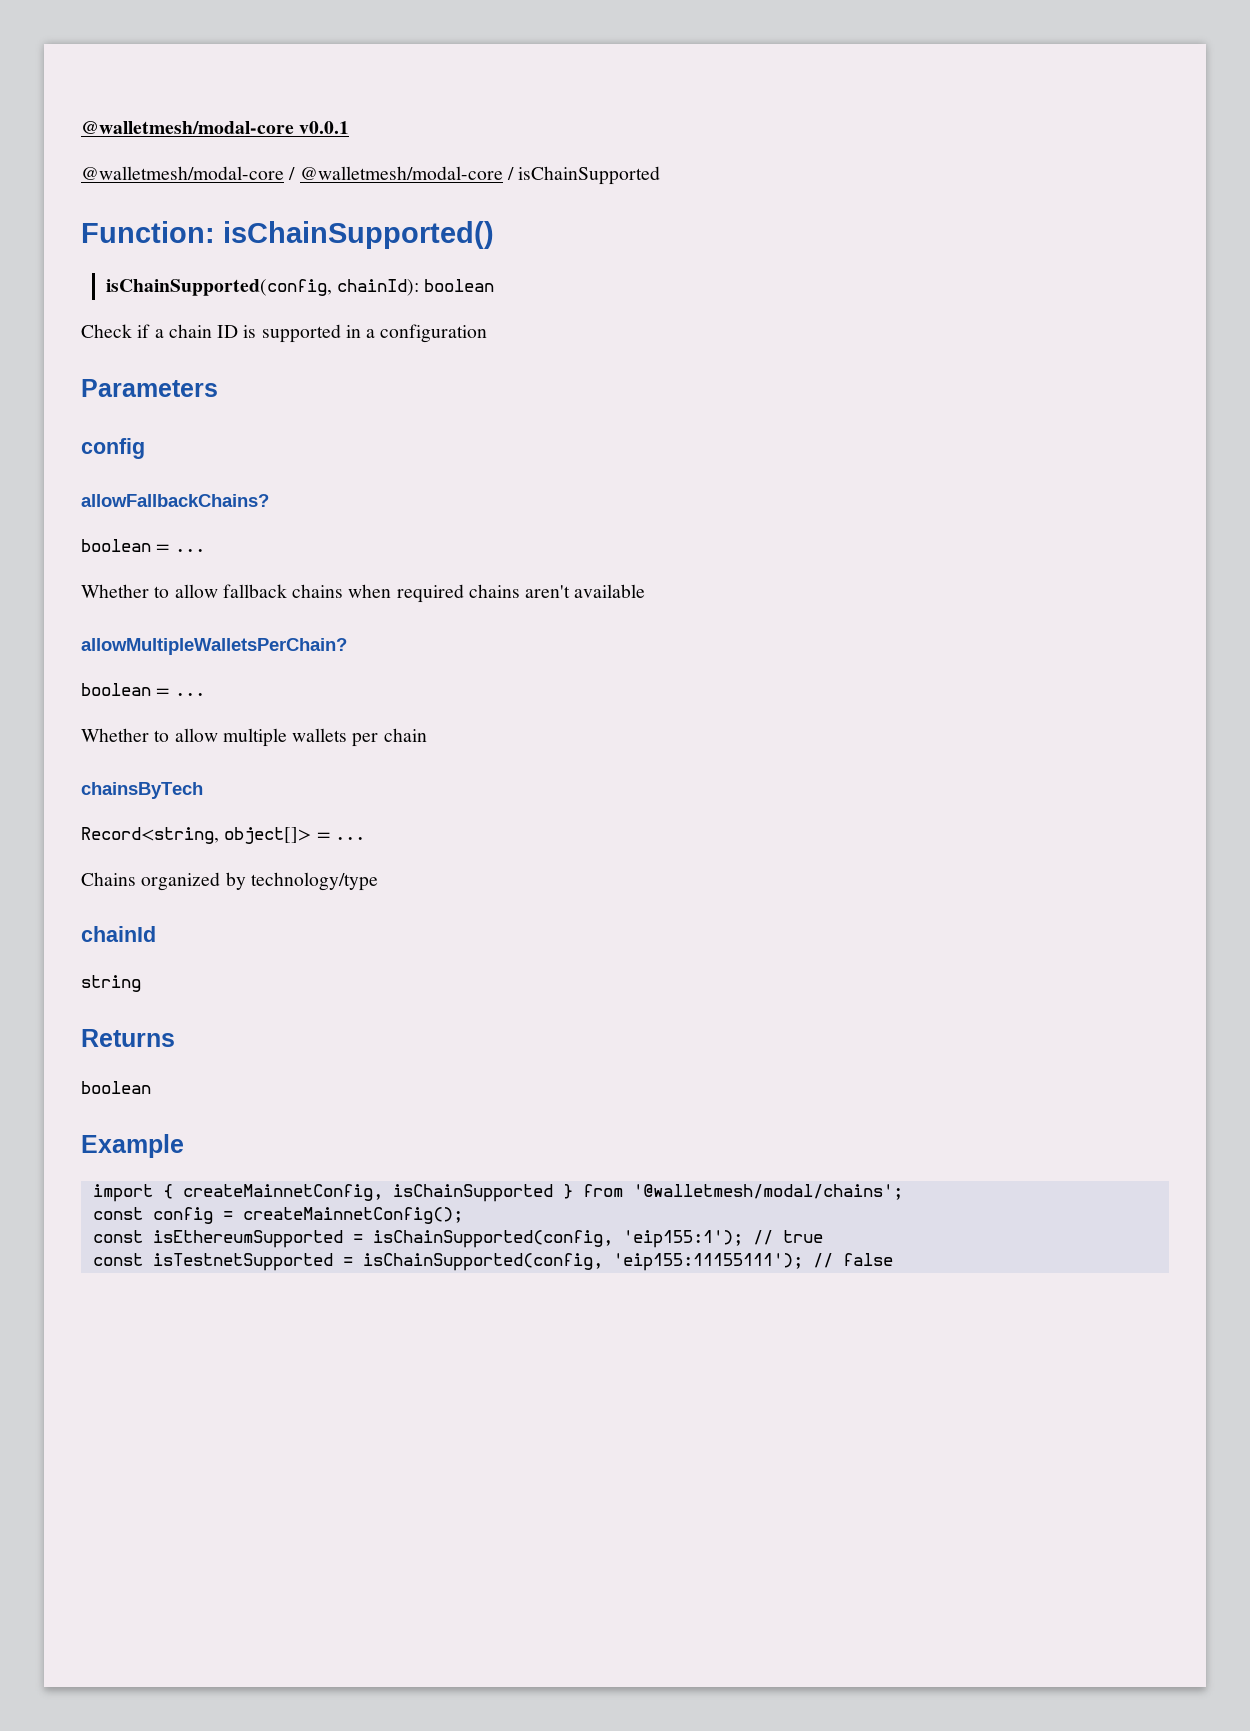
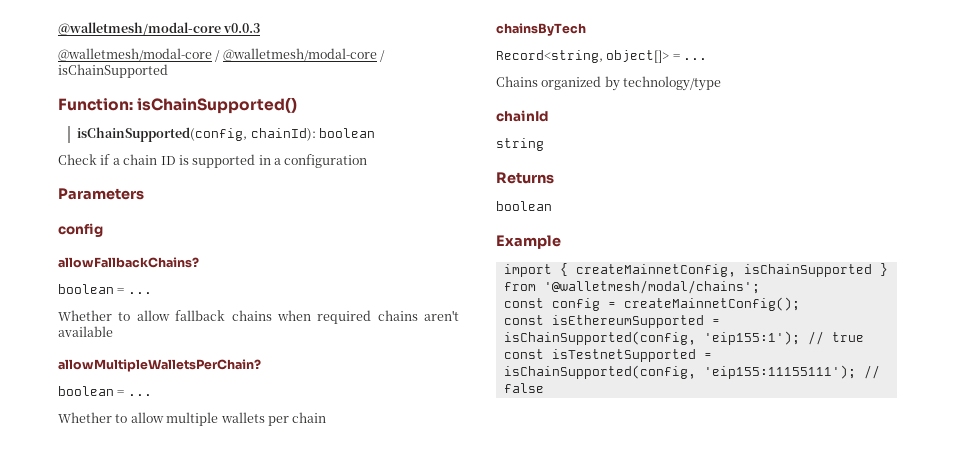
[81,121,350,134] @walletmesh/modal-core v0.0.1 -> [58,22,261,36] @walletmesh/modal-core v0.0.3

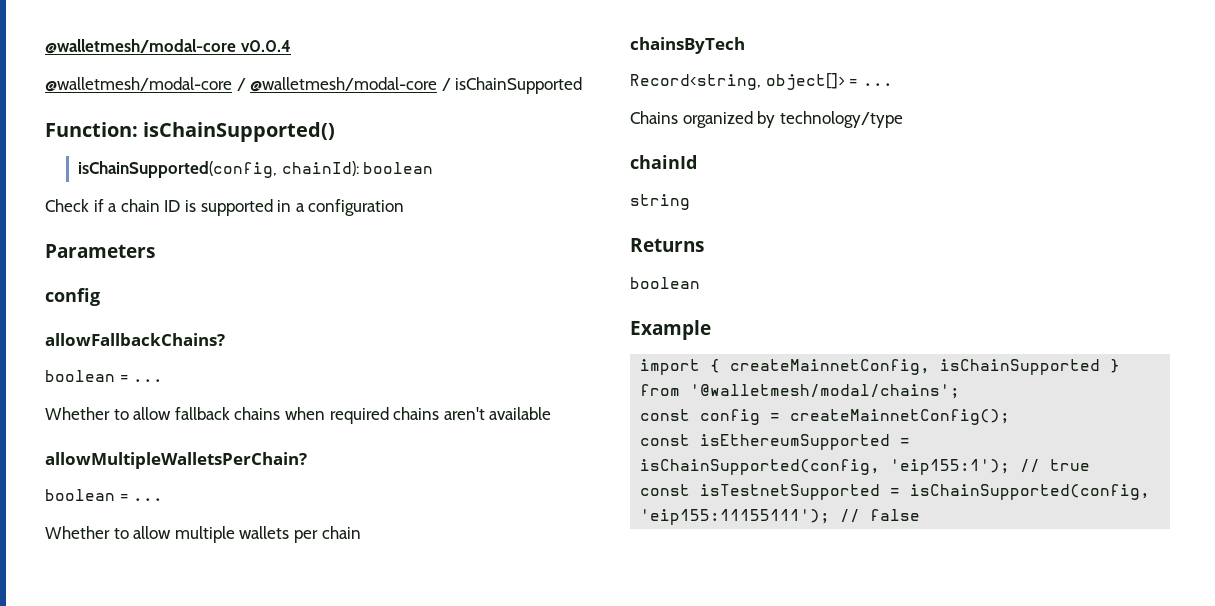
[58,22,261,36] @walletmesh/modal-core v0.0.3 -> [45,39,291,54] @walletmesh/modal-core v0.0.4

